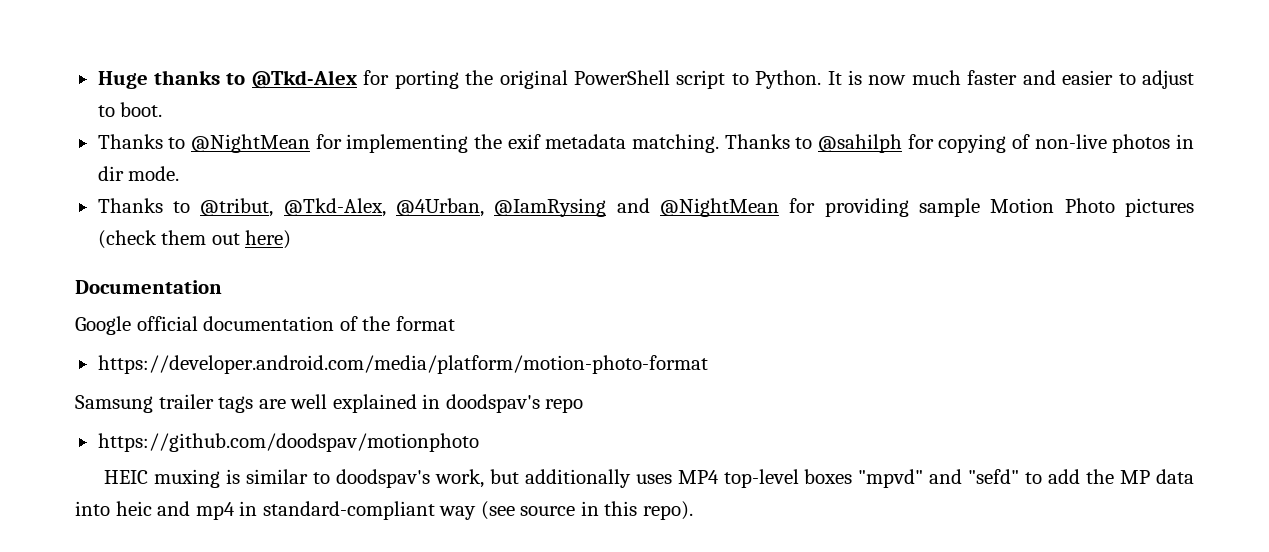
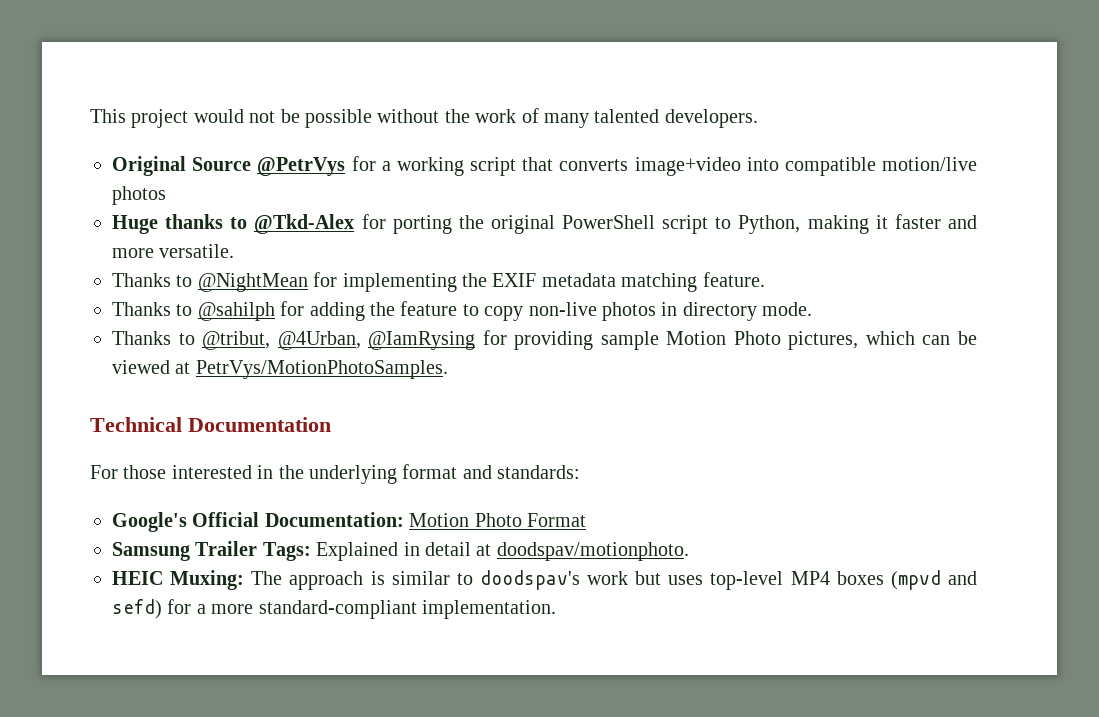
(97, 80) none -> [90,108,758,128] [112,156,977,176] [112,186,166,205] This project would not be possible without the work of many talented developers. // Original Source @PetrVys for a working script that converts image+video into compatible motion/live photos //
[755,70,1194,89] [97,102,163,117] Python. It is now much faster and easier to adjust to boot. -> [738,214,977,234] [112,244,235,258] Python, making it faster and more versatile.
[507,134,1030,153] exif metadata matching. Thanks to @sahilph for copying of -> [492,272,765,292] [112,301,524,321] EXIF metadata matching feature. // Thanks to @sahilph for adding the feature to copy
[97,166,124,181] dir -> [682,302,757,321] directory
[283,198,386,217] @Tkd-Alex, -> (271, 340) none
[616,198,779,217] and @NightMean -> (476, 340) none
[1125,198,1195,217] [97,230,292,249] [75,280,222,294] [75,316,455,335] [97,355,708,374] [75,394,584,413] [97,433,479,452] [104,469,1194,488] [75,501,693,520] pictures (check them out here) // Documentation // Google official documentation of the format // https://developer.android.com/media/platform/motion-photo-format // Samsung trailer tags are well explained in doodspav's repo // https://github.com/doodspav/motionphoto // HEIC muxing is similar to doodspav's work, but additionally uses MP4 top-level boxes "mpvd" and "sefd" to add the MP data into heic and mp4 in standard-compliant way (see source in this repo). -> [788,331,978,350] [112,360,448,379] [90,417,331,432] [90,464,581,484] [112,512,586,532] [112,541,689,561] [112,570,977,590] [112,599,556,619] pictures, which can be viewed at PetrVys/MotionPhotoSamples. // Technical Documentation // For those interested in the underlying format and standards: // Google's Official Documentation: Motion Photo Format // Samsung Trailer Tags: Explained in detail at doodspav/motionphoto. // HEIC Muxing: The approach is similar to doodspav's work but uses top-level MP4 boxes (mpvd and sefd) for a more standard-compliant implementation.

